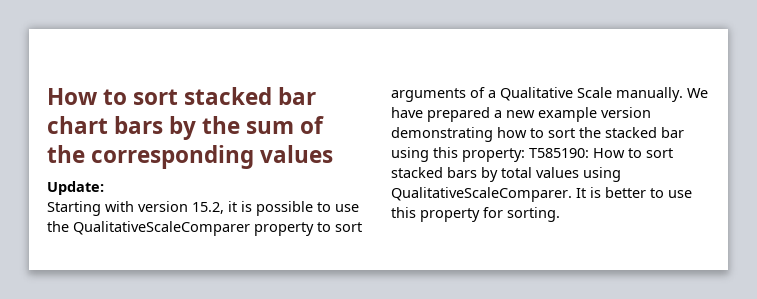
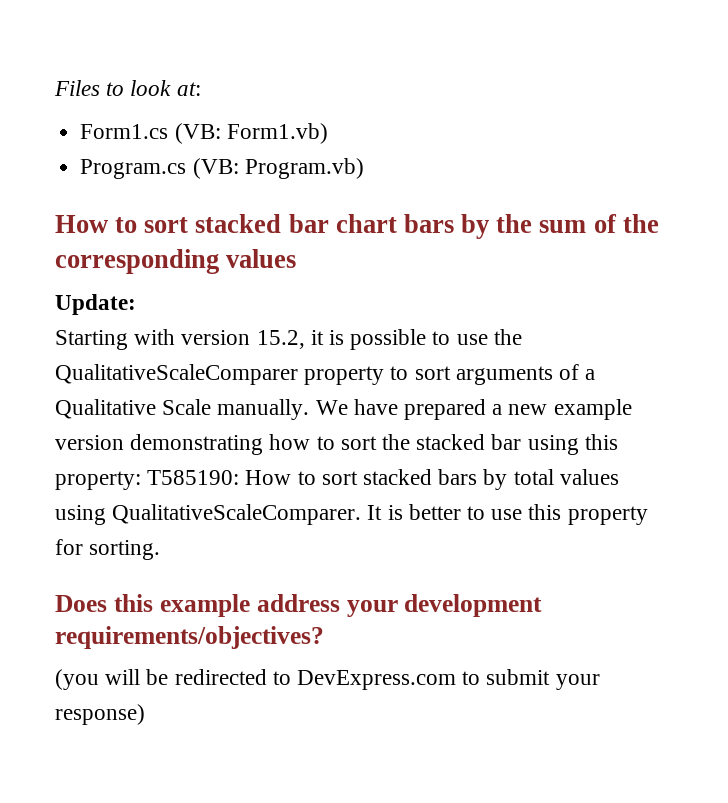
(47, 96) none -> [54,80,201,96] [80,123,328,144] [80,158,364,179] Files to look at: // Form1.cs (VB: Form1.vb) // Program.cs (VB: Program.vb) //
(560, 214) none -> [55,594,543,617] [55,626,324,649] [55,669,600,690] [55,704,145,725] // Does this example address your development requirements/objectives? // (you will be redirected to DevExpress.com to submit your response)

